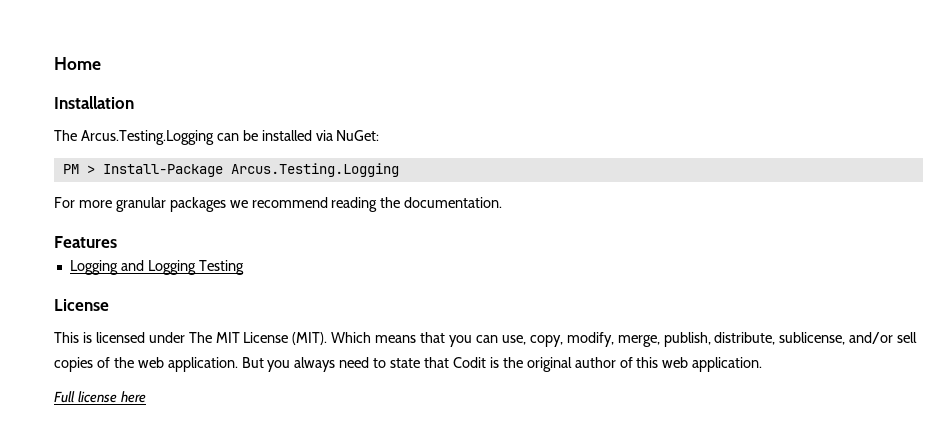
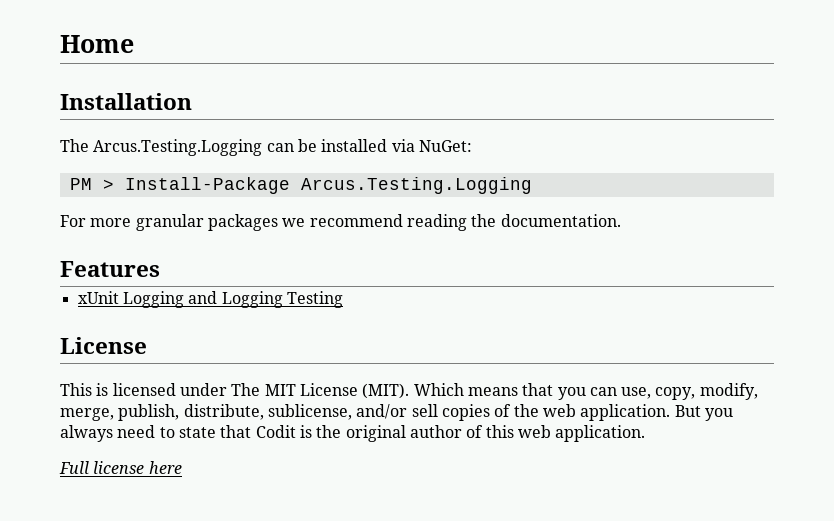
(117, 242) none -> [77,291,119,304] xUnit

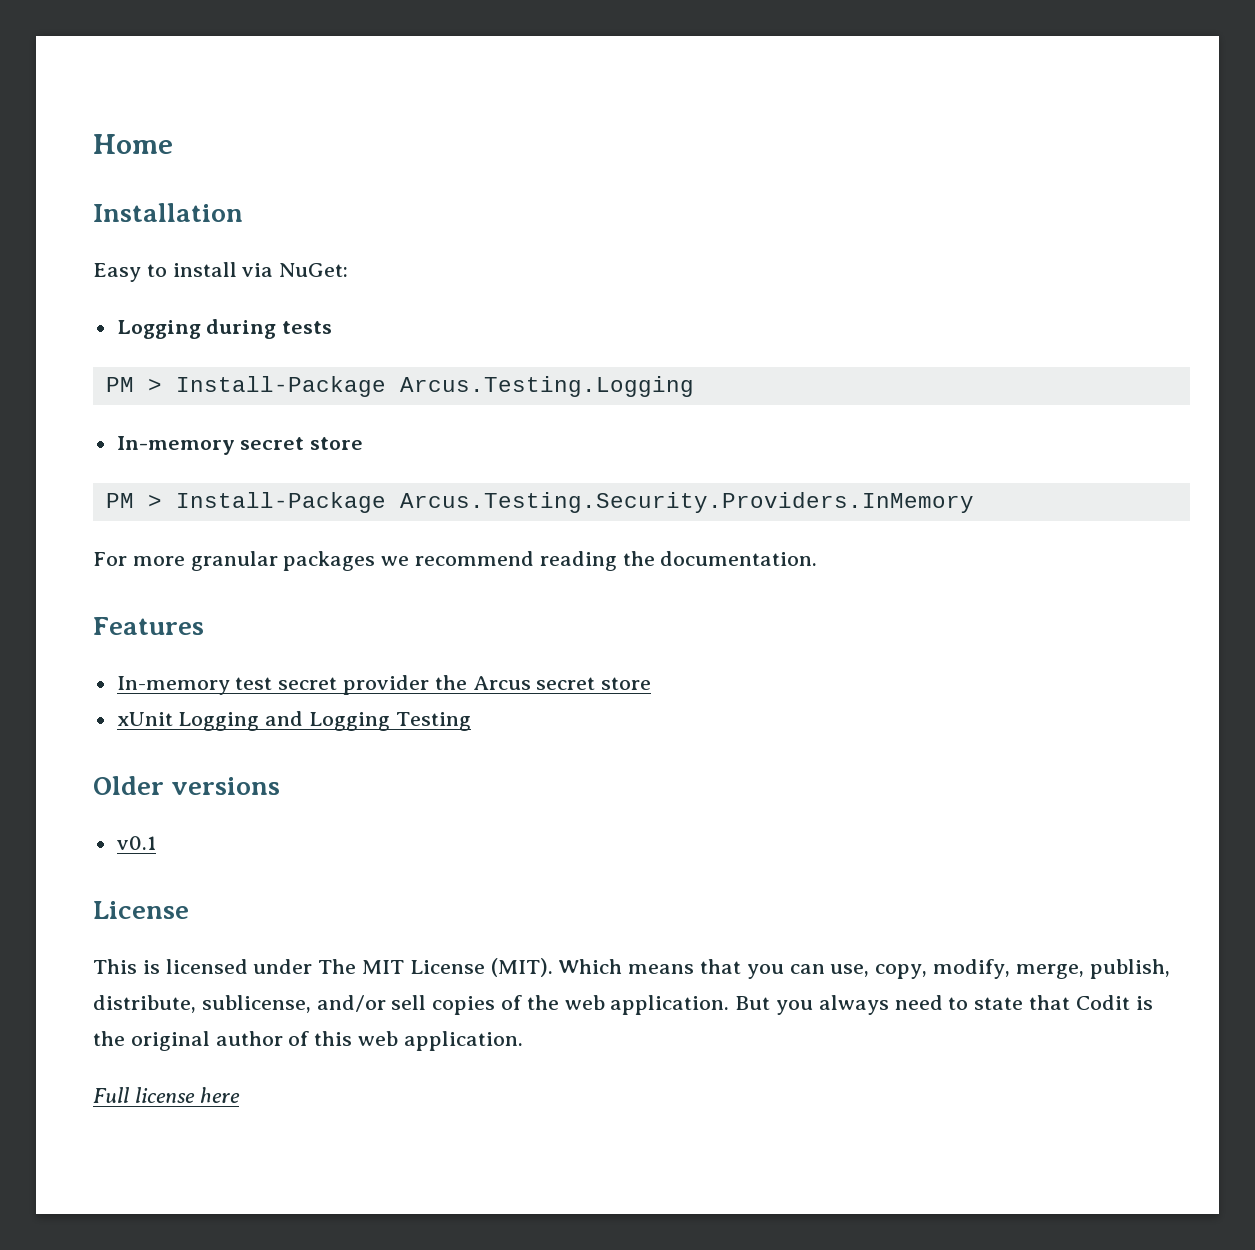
[60,139,388,156] The Arcus.Testing.Logging can be installed -> [93,262,237,282] Easy to install
(472, 146) none -> [116,319,333,339] // Logging during tests
(532, 185) none -> [116,436,364,455] [105,492,974,513] // In-memory secret store // PM > Install-Package Arcus.Testing.Security.Providers.InMemory
(160, 269) none -> [116,675,652,695] // In-memory test secret provider the Arcus secret store
(343, 299) none -> [93,776,281,795] [116,836,156,850] // Older versions // v0.1

